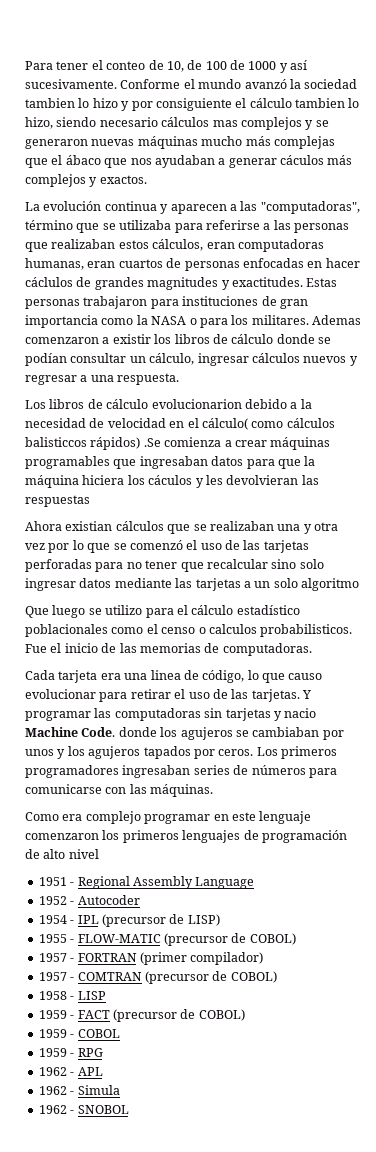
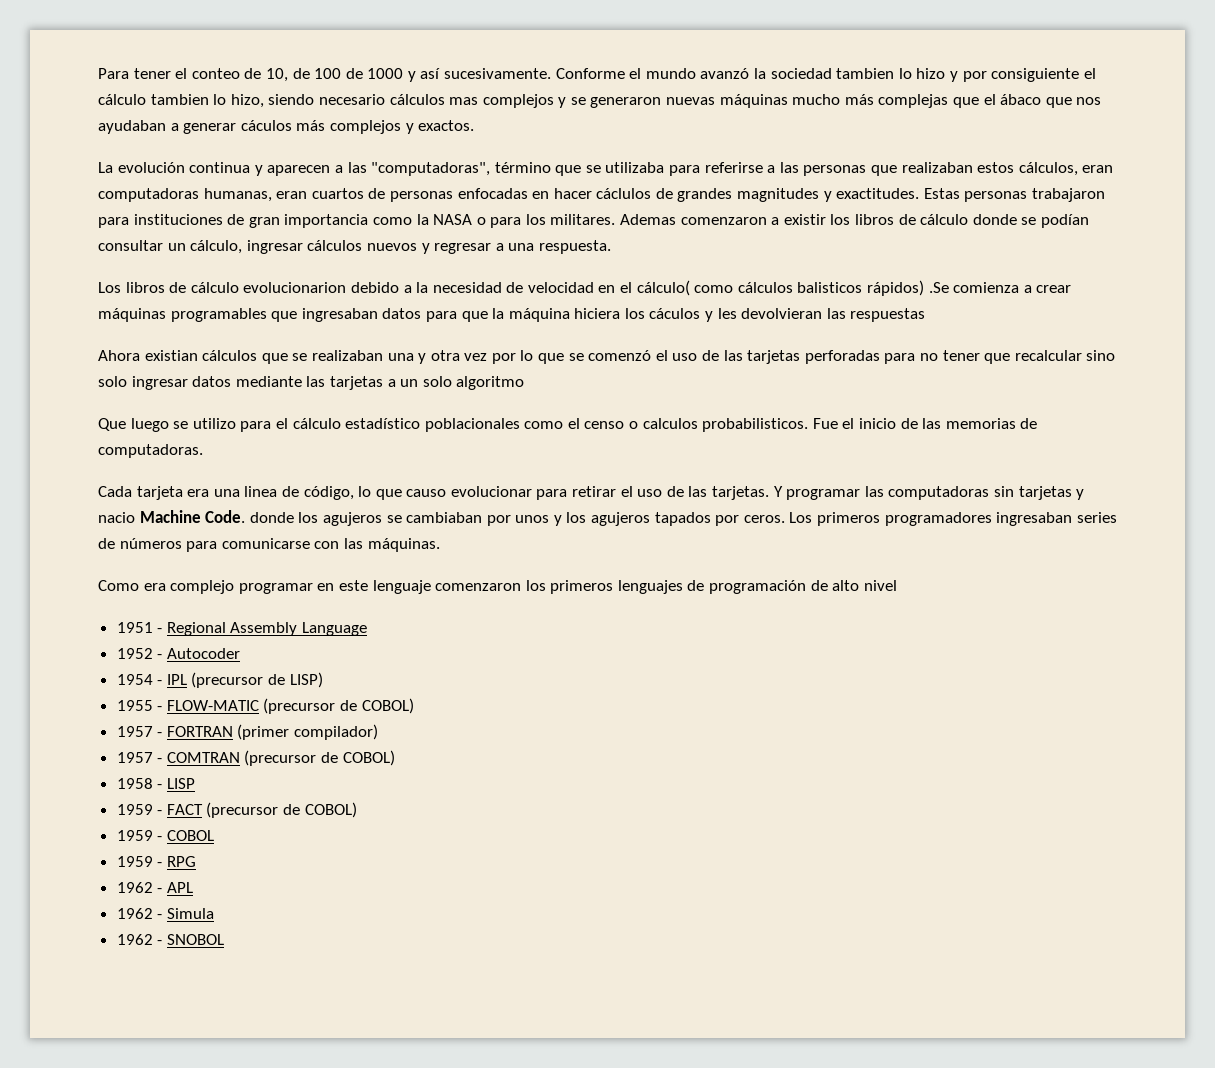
[25,437,87,447] balisticcos -> [797,282,863,293] balisticos

